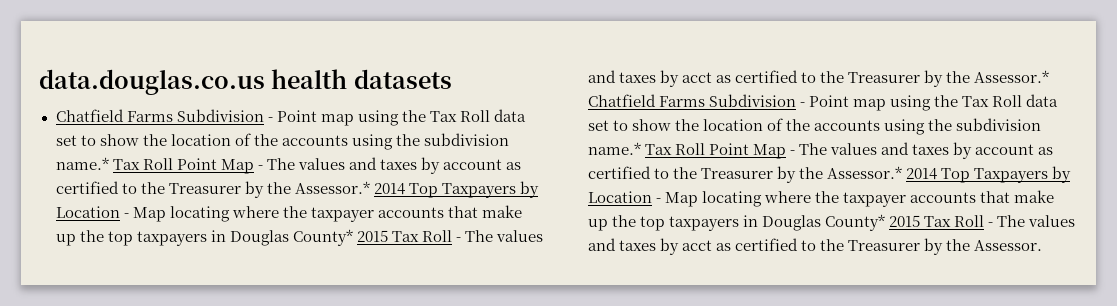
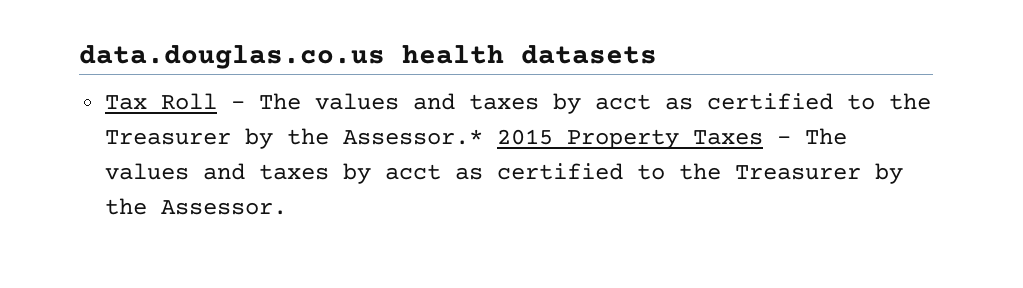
[55,109,527,126] [55,133,510,150] [55,157,522,174] [55,181,540,198] [55,205,522,222] [55,229,388,246] Chatfield Farms Subdivision - Point map using the Tax Roll data set to show the location of the accounts using the subdivision name.* Tax Roll Point Map - The values and taxes by account as certified to the Treasurer by the Assessor.* 2014 Top Taxpayers by Location - Map locating where the taxpayer accounts that make up the top taxpayers in Douglas County* 2015 -> (657, 54) none
[587,94,1058,111] [587,118,1041,135] [587,142,1054,159] [587,166,1071,183] [587,190,1054,207] [587,214,984,231] Chatfield Farms Subdivision - Point map using the Tax Roll data set to show the location of the accounts using the subdivision name.* Tax Roll Point Map - The values and taxes by account as certified to the Treasurer by the Assessor.* 2014 Top Taxpayers by Location - Map locating where the taxpayer accounts that make up the top taxpayers in Douglas County* 2015 Tax Roll -> [497,129,764,149] 2015 Property Taxes

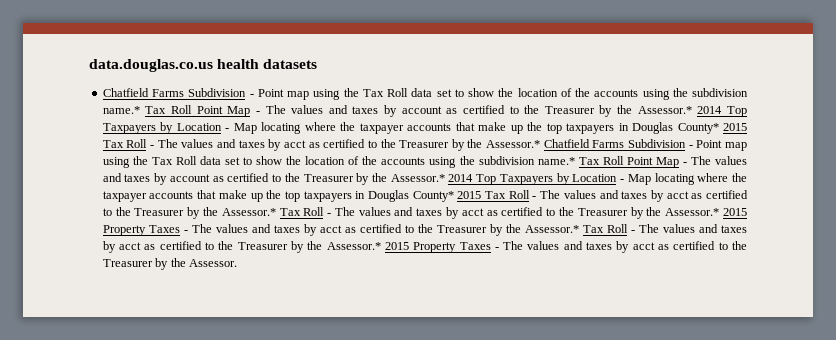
(657, 54) none -> [102,88,748,100] [102,105,748,117] [102,122,747,134] [102,139,747,151] [102,156,748,168] [102,173,748,185] [102,190,749,202] [102,207,748,219] [102,224,579,236] Chatfield Farms Subdivision - Point map using the Tax Roll data set to show the location of the accounts using the subdivision name.* Tax Roll Point Map - The values and taxes by account as certified to the Treasurer by the Assessor.* 2014 Top Taxpayers by Location - Map locating where the taxpayer accounts that make up the top taxpayers in Douglas County* 2015 Tax Roll - The values and taxes by acct as certified to the Treasurer by the Assessor.* Chatfield Farms Subdivision - Point map using the Tax Roll data set to show the location of the accounts using the subdivision name.* Tax Roll Point Map - The values and taxes by account as certified to the Treasurer by the Assessor.* 2014 Top Taxpayers by Location - Map locating where the taxpayer accounts that make up the top taxpayers in Douglas County* 2015 Tax Roll - The values and taxes by acct as certified to the Treasurer by the Assessor.* Tax Roll - The values and taxes by acct as certified to the Treasurer by the Assessor.* 2015 Property Taxes - The values and taxes by acct as certified to the Treasurer by the Assessor.*

